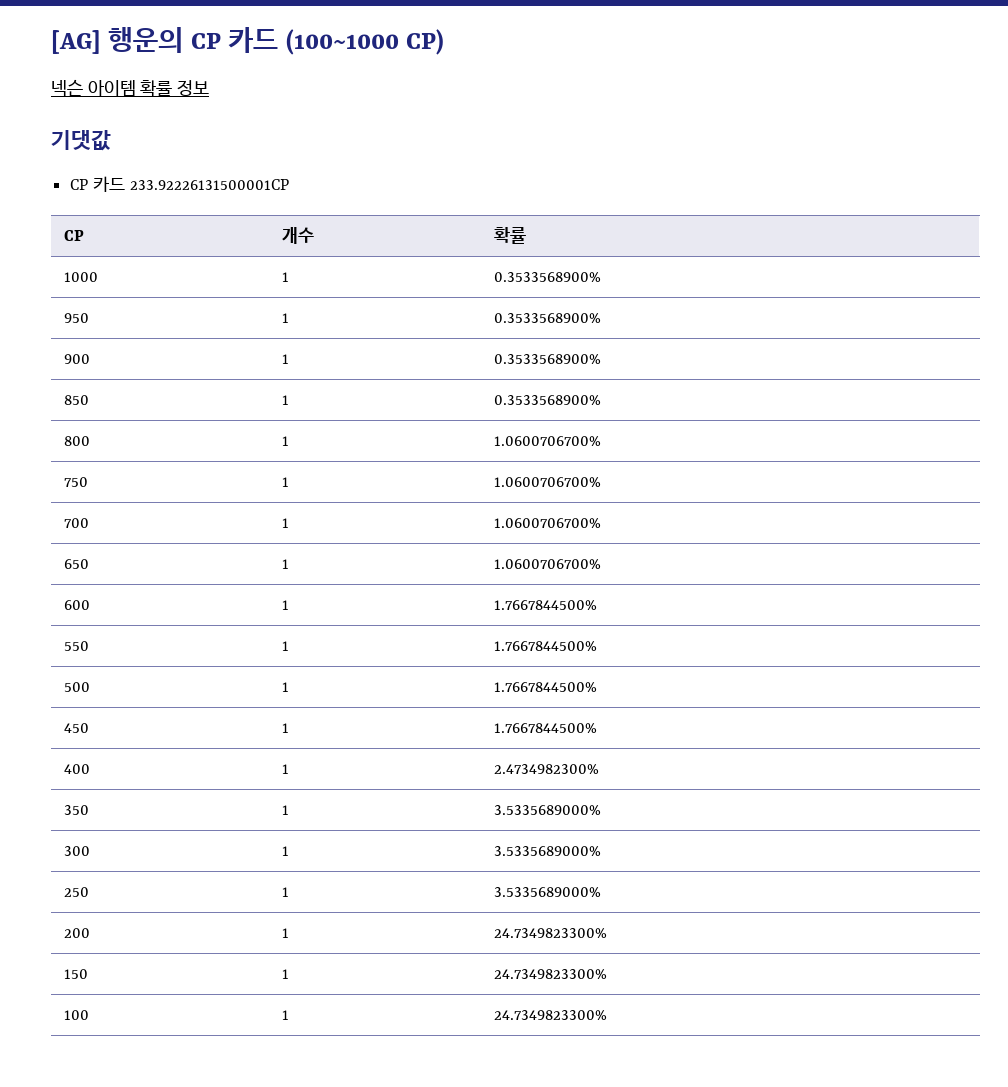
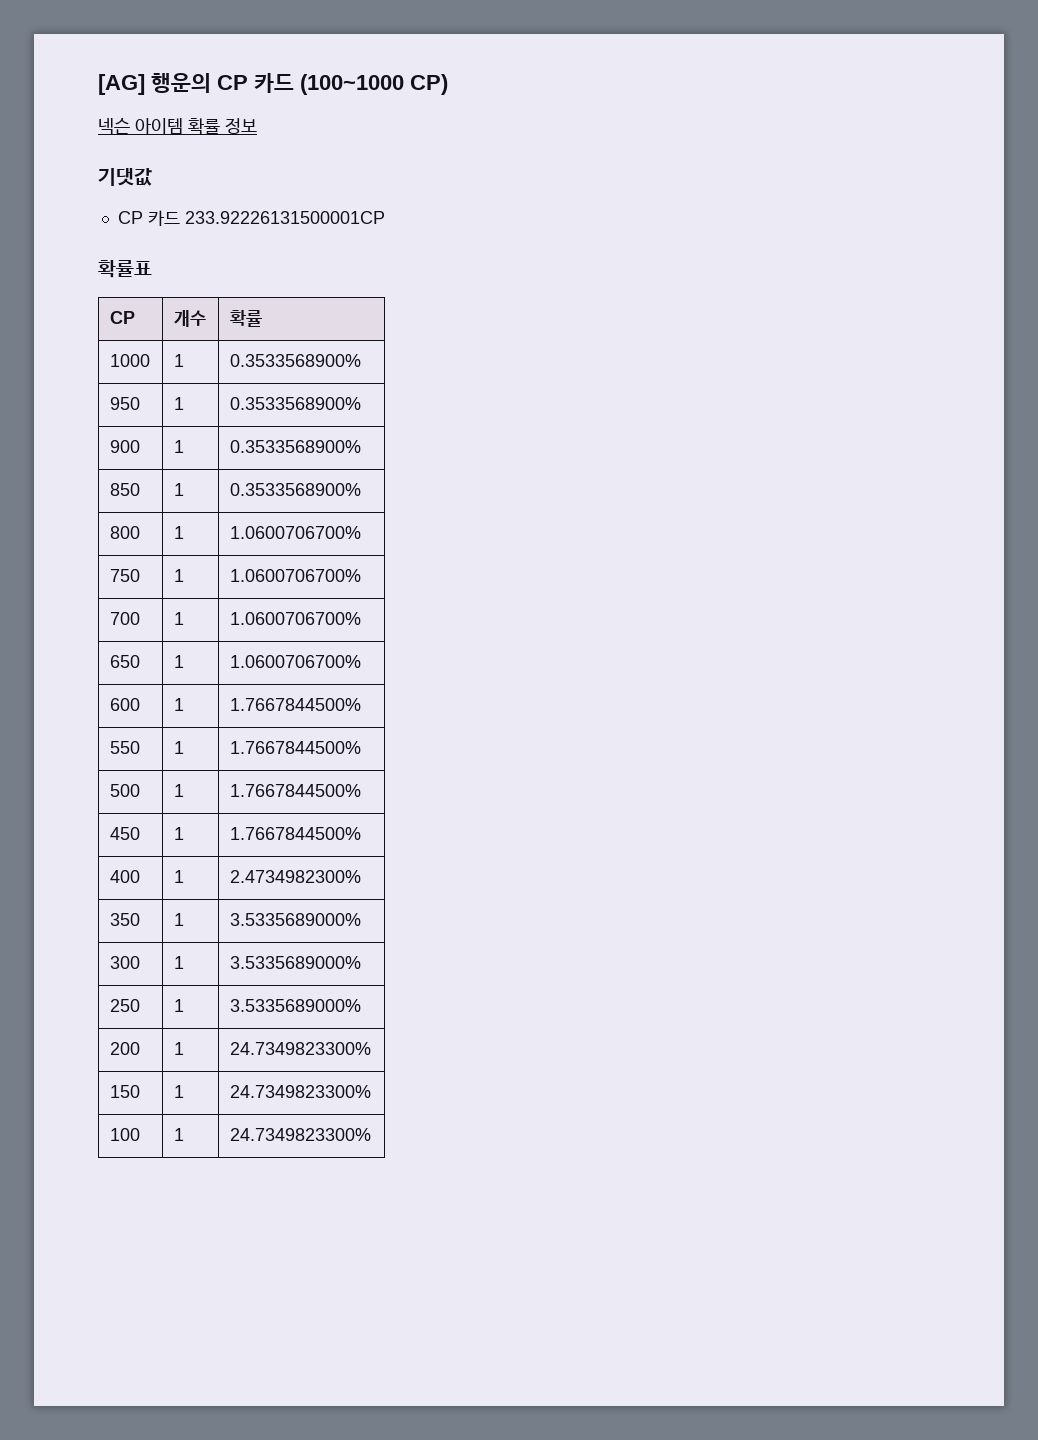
(289, 184) none -> [98,260,152,278] // 확률표

